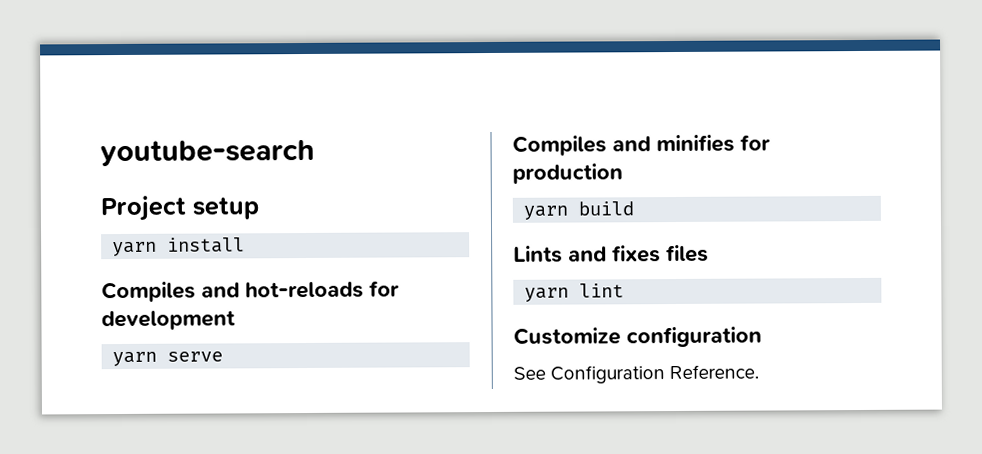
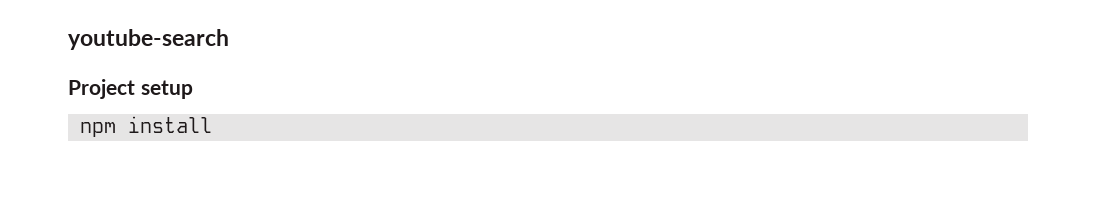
[112,241,158,257] yarn -> [79,122,116,137] npm
[101,280,400,303] [101,310,236,331] [112,351,224,367] [512,134,771,156] [512,163,623,184] [523,201,635,220] [513,244,709,263] [524,283,625,302] [513,326,762,348] [513,364,760,384] // Compiles and hot-reloads for development // yarn serve // Compiles and minifies for production // yarn build // Lints and fixes files // yarn lint // Customize configuration // See Configuration Reference. -> (212, 124) none

